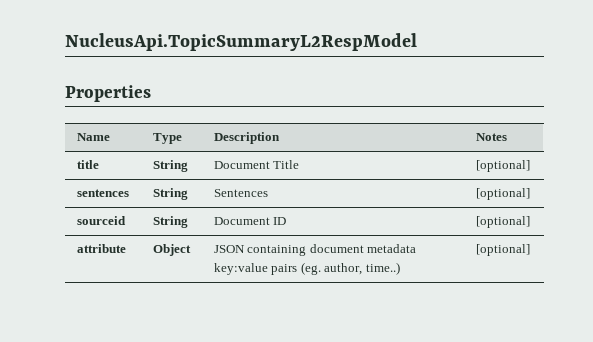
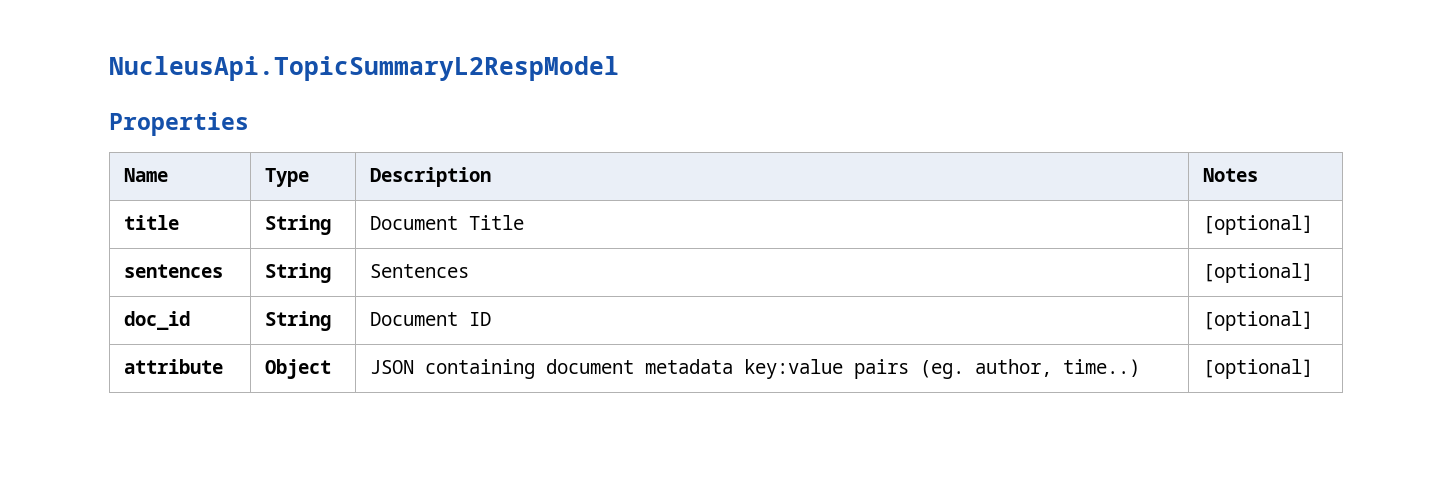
[76,216,126,225] sourceid -> [124,311,191,330] doc_id

